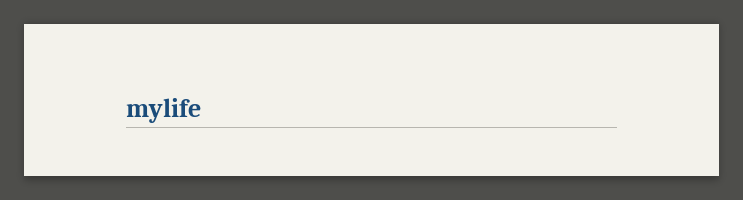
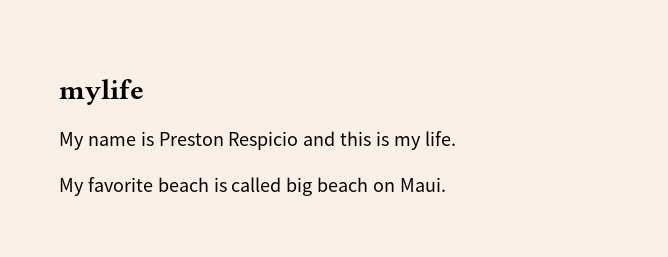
(201, 110) none -> [59,131,456,150] [59,177,446,196] // My name is Preston Respicio and this is my life. // My favorite beach is called big beach on Maui.

